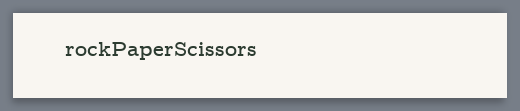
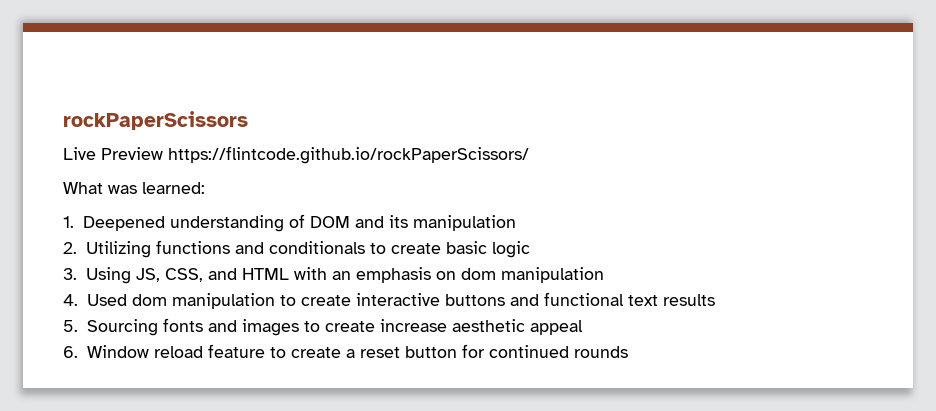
(257, 51) none -> [63,146,529,164] [63,182,205,194] [63,214,517,232] [63,240,530,258] [63,267,604,284] [63,292,715,309] [63,318,583,336] [63,344,628,358] // Live Preview https://flintcode.github.io/rockPaperScissors/ // What was learned: // 1. Deepened understanding of DOM and its manipulation // 2. Utilizing functions and conditionals to create basic logic // 3. Using JS, CSS, and HTML with an emphasis on dom manipulation // 4. Used dom manipulation to create interactive buttons and functional text results // 5. Sourcing fonts and images to create increase aesthetic appeal // 6. Window reload feature to create a reset button for continued rounds

